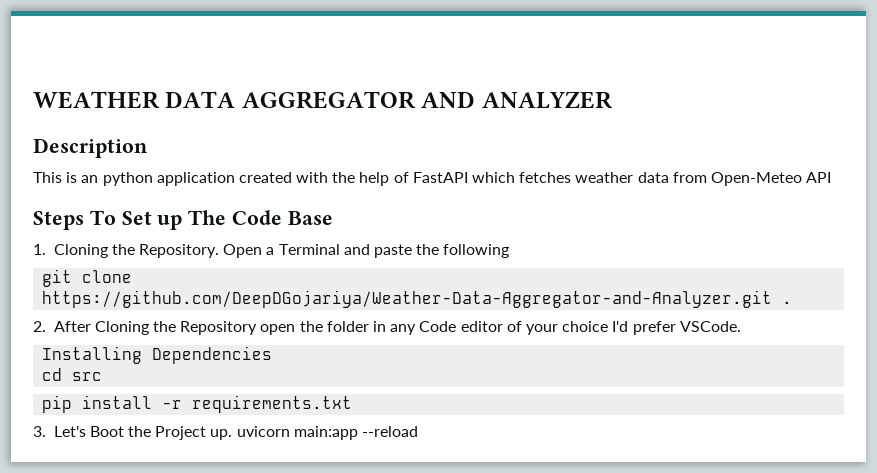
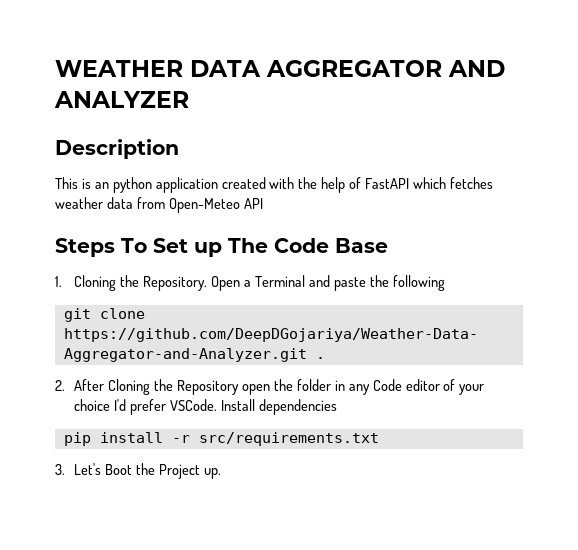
[42,346,273,364] [42,368,103,381] // Installing Dependencies // cd src -> [221,399,337,415] Install dependencies
[192,395,353,413] requirements.txt -> [198,432,379,446] src/requirements.txt
[236,426,419,440] uvicorn main:app --reload -> (222, 473) none

